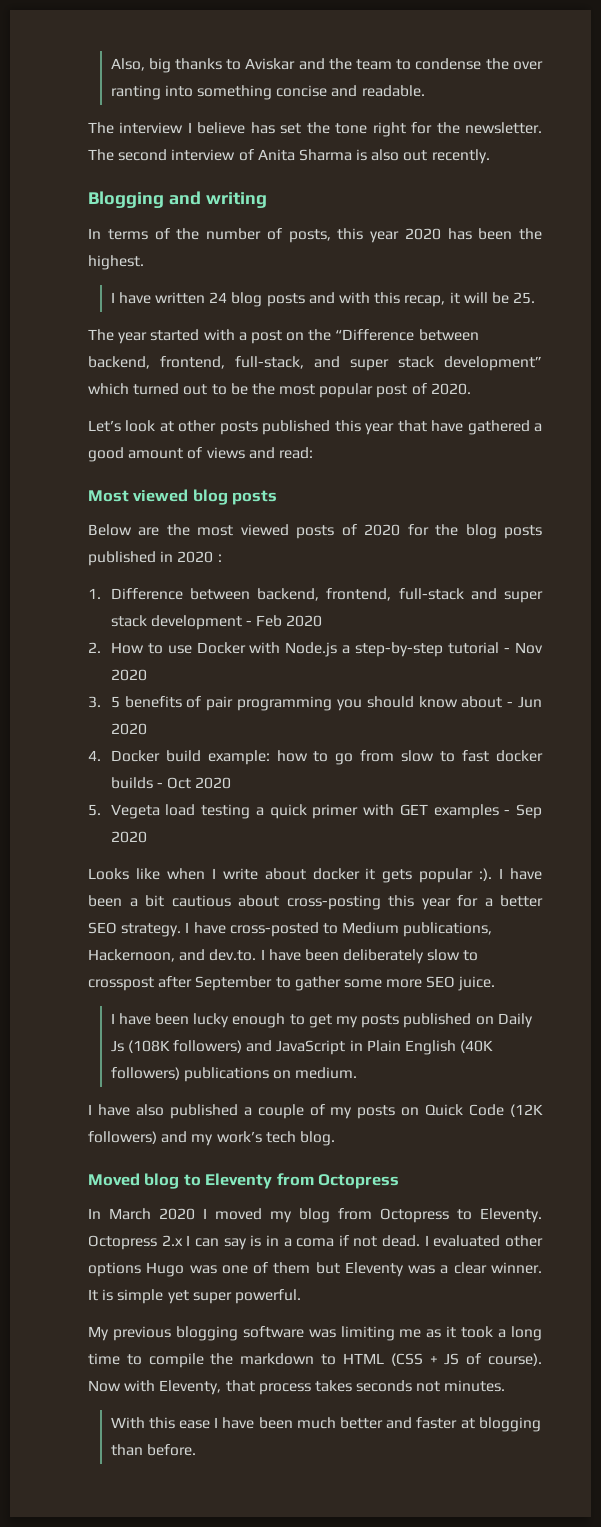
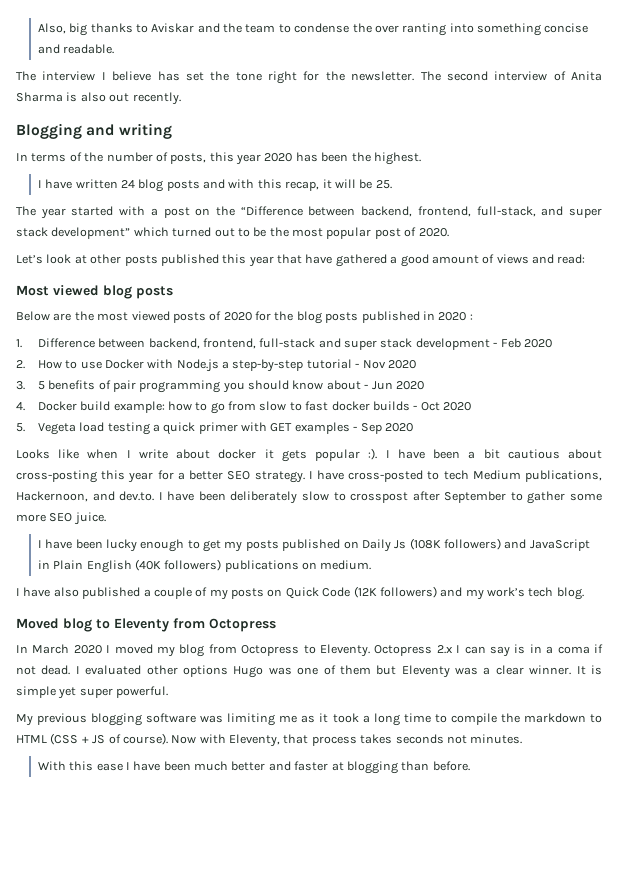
(338, 928) none -> [443,470,469,480] tech

